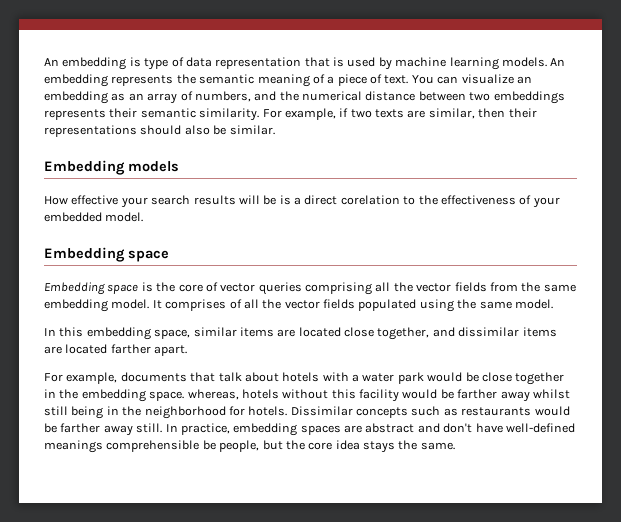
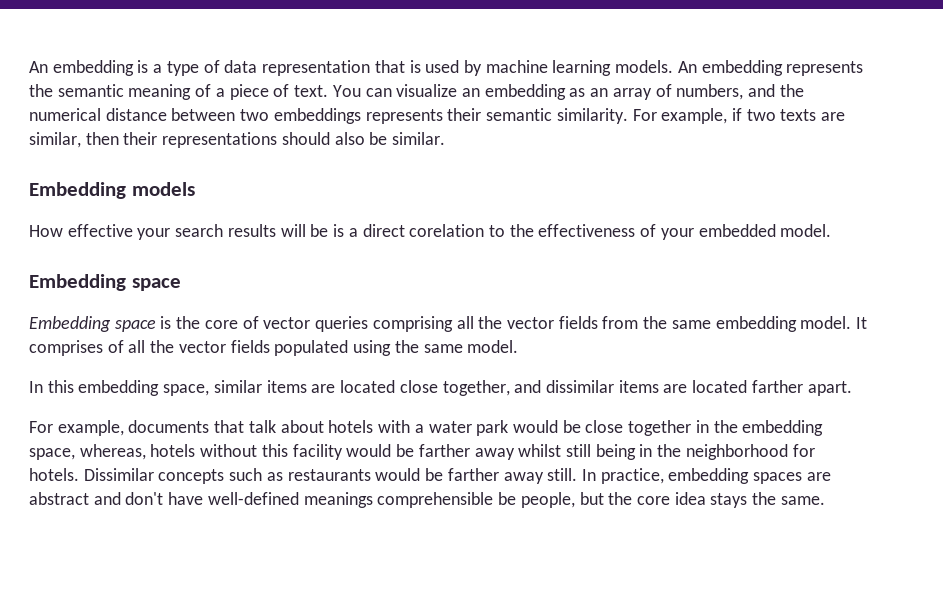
(141, 62) none -> [153,64,163,73] a
[149,391,185,401] space. -> [29,448,75,460] space,

